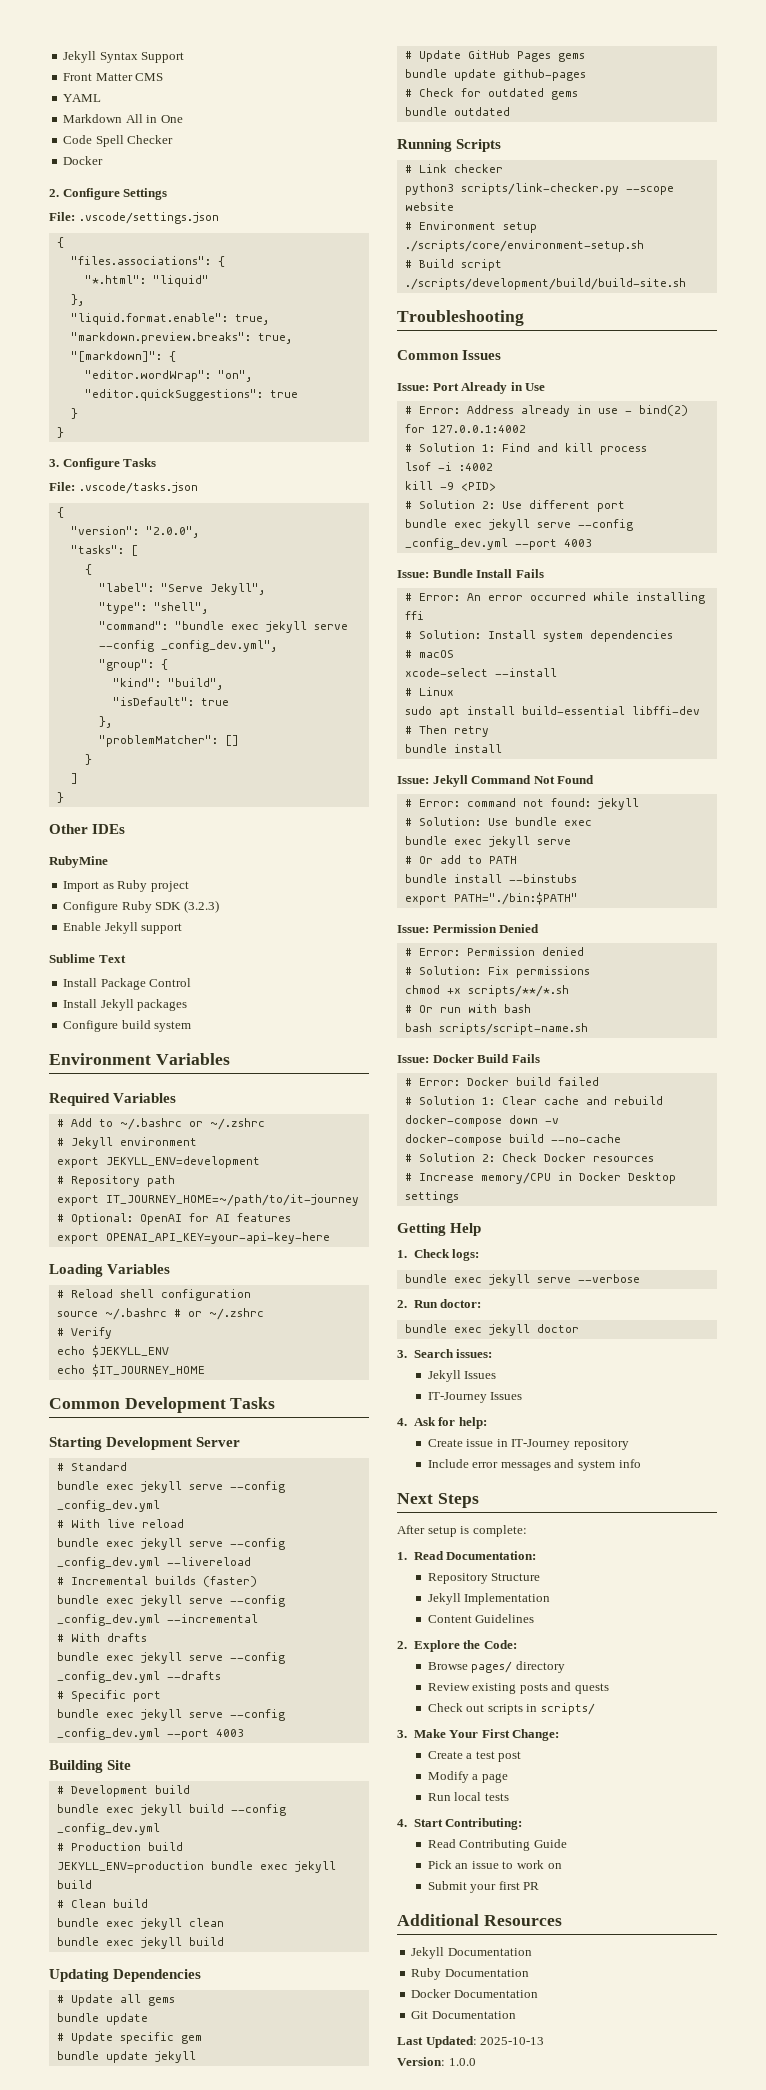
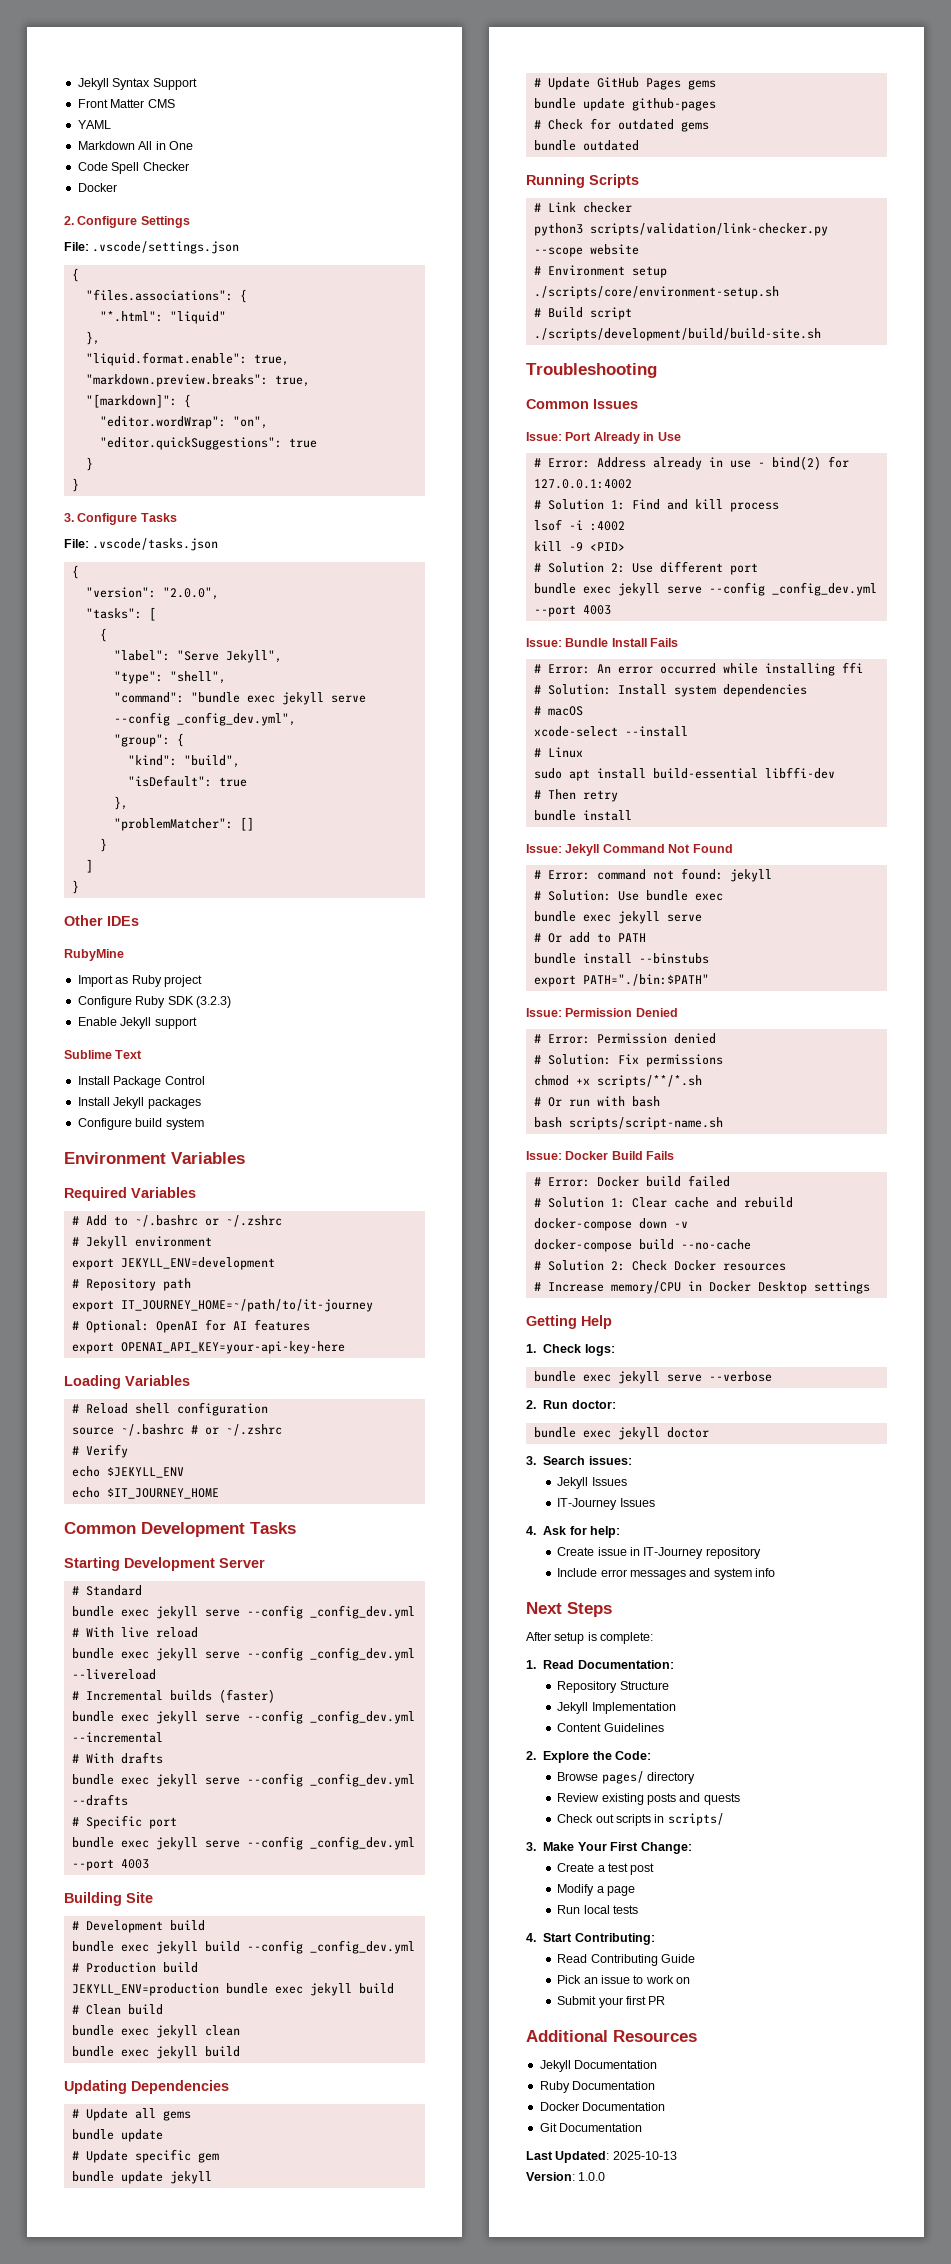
[460,183,619,195] scripts/link-checker.py -> [589,223,828,236] scripts/validation/link-checker.py

